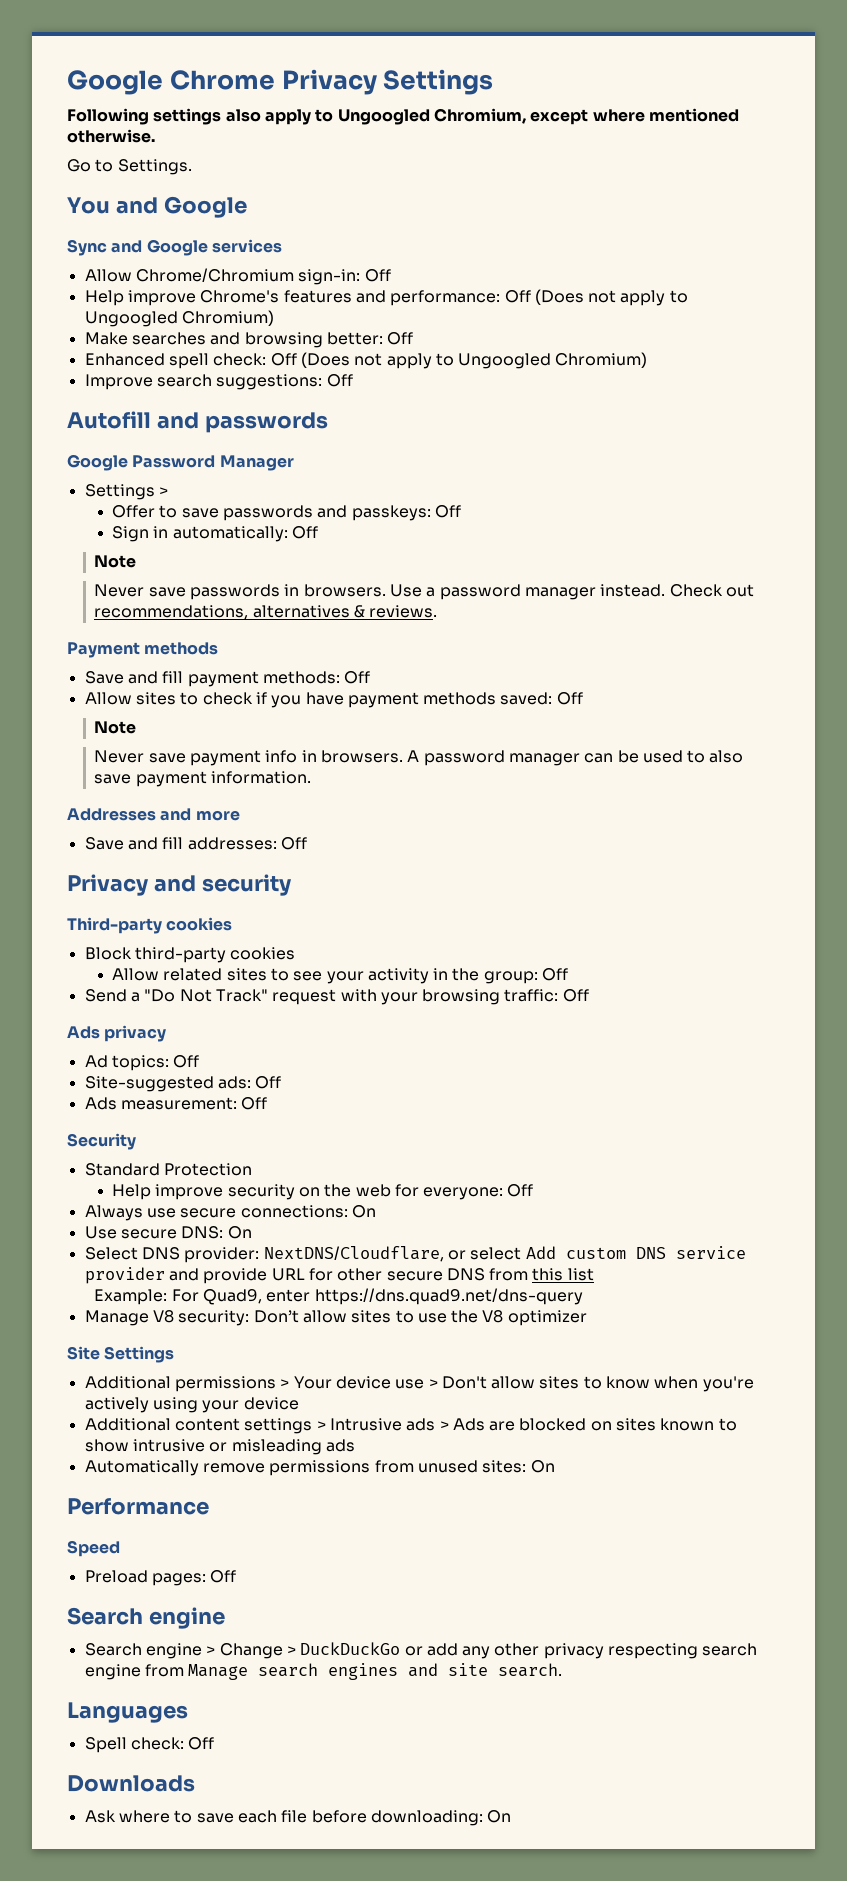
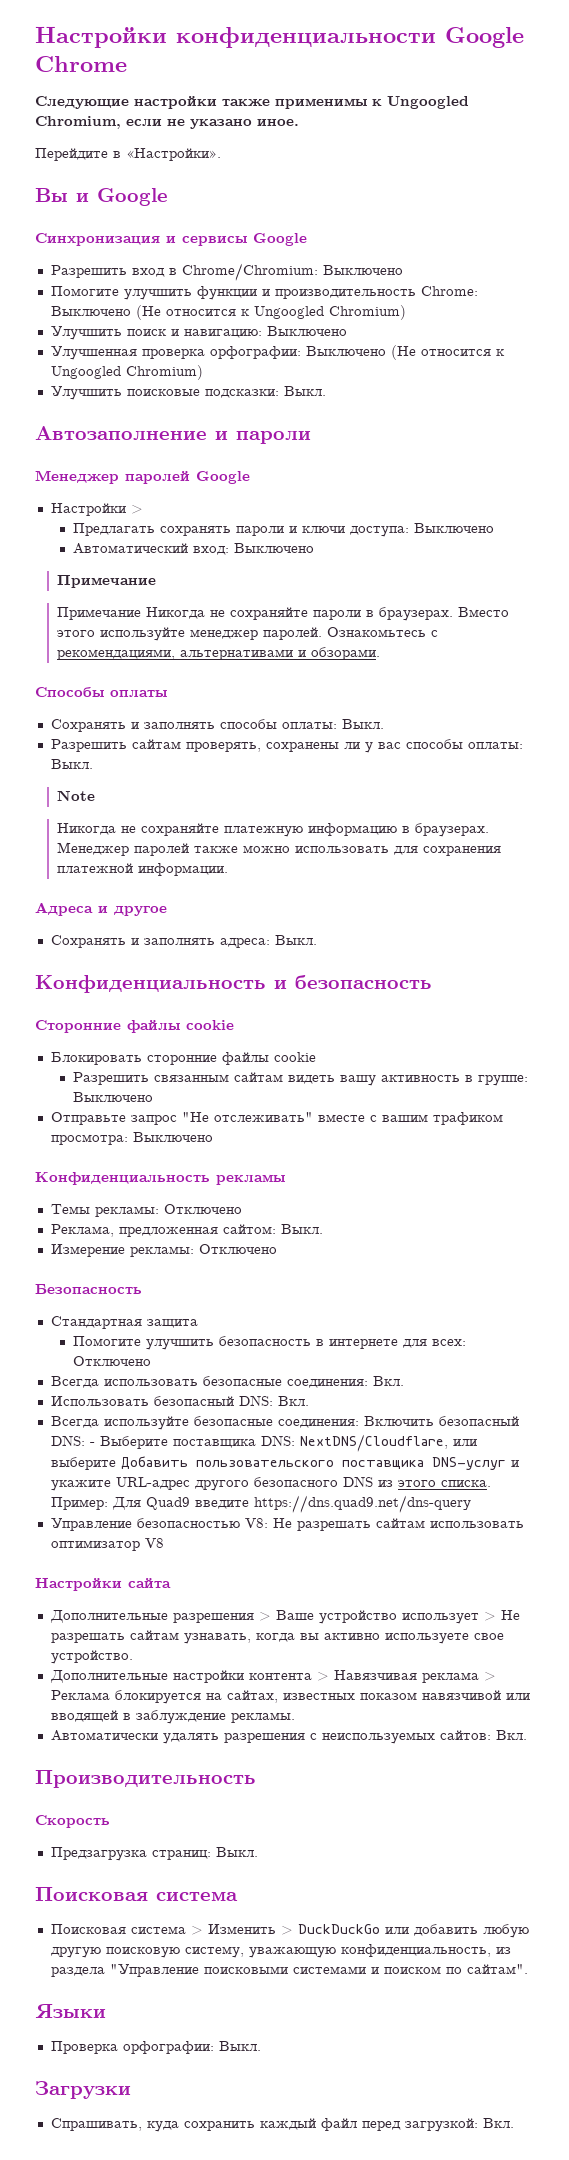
(67, 82) none -> [35,26,436,48] Настройки конфиденциальности
[281,69,494,95] [67,108,739,125] [67,129,155,143] [67,159,192,175] [67,196,247,218] [67,239,282,256] [84,268,391,285] [84,289,688,306] [84,310,274,327] [84,332,414,348] [84,352,648,369] [84,374,353,390] [67,411,328,433] [67,454,294,471] [84,484,168,500] [111,505,461,521] [111,526,318,542] [94,555,137,568] [94,584,754,600] [94,605,438,620] [67,642,219,658] [84,671,371,687] [84,692,583,708] [94,721,137,734] [94,750,744,766] [94,771,311,787] [67,808,240,821] [84,837,307,850] [67,874,292,896] [67,917,233,934] [84,947,296,963] [111,968,569,984] [84,989,589,1005] [67,1025,167,1042] [84,1055,200,1071] [84,1076,282,1092] [84,1097,268,1110] [67,1133,136,1150] [84,1163,252,1176] [111,1184,534,1200] [84,1205,376,1221] [84,1226,252,1239] [84,1246,746,1263] [84,1267,594,1284] [94,1288,583,1305] [84,1310,587,1326] [67,1346,175,1363] [84,1376,754,1392] [84,1397,299,1413] [84,1418,737,1434] [84,1439,355,1455] [84,1460,555,1476] [67,1498,209,1515] [67,1540,120,1557] [84,1570,237,1586] [67,1607,225,1629] [84,1642,758,1659] [84,1663,563,1680] [67,1702,188,1723] [84,1737,215,1753] [67,1775,195,1792] [84,1810,512,1826] Privacy Settings // Following settings also apply to Ungoogled Chromium, except where mentioned otherwise. // Go to Settings. // You and Google // Sync and Google services // Allow Chrome/Chromium sign-in: Off // Help improve Chrome's features and performance: Off (Does not apply to Ungoogled Chromium) // Make searches and browsing better: Off // Enhanced spell check: Off (Does not apply to Ungoogled Chromium) // Improve search suggestions: Off // Autofill and passwords // Google Password Manager // Settings > // Offer to save passwords and passkeys: Off // Sign in automatically: Off // Note // Never save passwords in browsers. Use a password manager instead. Check out recommendations, alternatives & reviews. // Payment methods // Save and fill payment methods: Off // Allow sites to check if you have payment methods saved: Off // Note // Never save payment info in browsers. A password manager can be used to also save payment information. // Addresses and more // Save and fill addresses: Off // Privacy and security // Third-party cookies // Block third-party cookies // Allow related sites to see your activity in the group: Off // Send a "Do Not Track" request with your browsing traffic: Off // Ads privacy // Ad topics: Off // Site-suggested ads: Off // Ads measurement: Off // Security // Standard Protection // Help improve security on the web for everyone: Off // Always use secure connections: On // Use secure DNS: On // Select DNS provider: NextDNS/Cloudflare, or select Add custom DNS service provider and provide URL for other secure DNS from this list // Example: For Quad9, enter https://dns.quad9.net/dns-query // Manage V8 security: Don’t allow sites to use the V8 optimizer // Site Settings // Additional permissions > Your device use > Don't allow sites to know when you're actively using your device // Additional content settings > Intrusive ads > Ads are blocked on sites known to show intrusive or misleading ads // Automatically remove permissions from unused sites: On // Performance // Speed // Preload pages: Off // Search engine // Search engine > Change > DuckDuckGo or add any other privacy respecting search engine from Manage search engines and site search. // Languages // Spell check: Off // Downloads // Ask where to save each file before downloading: On -> [35,96,469,109] [35,116,299,129] [35,148,221,161] [35,188,168,206] [35,233,307,246] [50,263,403,281] [50,286,478,300] [50,305,406,320] [50,326,347,340] [50,345,505,360] [50,365,203,380] [50,386,326,400] [35,426,311,444] [35,470,250,484] [50,503,143,516] [72,523,494,537] [72,543,314,555] [56,575,156,588] [56,607,509,621] [56,627,438,641] [56,647,380,660] [35,687,167,697] [50,719,384,732] [50,739,523,753] [50,759,93,769] [56,790,95,801] [56,823,489,837] [56,842,501,856] [56,863,228,876] [35,902,167,916] [50,935,317,948] [35,975,432,993] [35,1020,234,1033] [50,1052,316,1065] [72,1072,528,1086] [72,1092,153,1102] [50,1112,503,1125] [50,1132,213,1145] [35,1172,285,1185] [50,1204,242,1217] [50,1224,323,1237] [50,1244,277,1257] [35,1284,142,1294] [50,1316,198,1329] [72,1336,466,1350] [72,1356,151,1366] [50,1376,404,1388] [50,1395,309,1406] [50,1416,519,1430] [50,1434,477,1452] [50,1456,519,1470] [50,1476,491,1491] [50,1495,471,1513] [50,1518,524,1531] [50,1538,164,1551] [35,1577,171,1591] [49,1610,520,1624] [50,1630,504,1644] [50,1650,133,1664] [49,1670,496,1683] [50,1690,530,1704] [50,1710,295,1724] [50,1730,527,1744] [35,1770,256,1788] [35,1815,110,1828] [50,1847,258,1861] [35,1887,238,1901] [50,1924,529,1938] [50,1944,511,1958] [50,1964,528,1977] [35,2004,106,2018] [50,2041,261,2054] [35,2081,131,2099] [50,2118,514,2132] // Следующие настройки также применимы к Ungoogled Chromium, если не указано иное. // Перейдите в «Настройки». // Вы и Google // Синхронизация и сервисы Google // Разрешить вход в Chrome/Chromium: Выключено // Помогите улучшить функции и производительность Chrome: Выключено (Не относится к Ungoogled Chromium) // Улучшить поиск и навигацию: Выключено // Улучшенная проверка орфографии: Выключено (Не относится к Ungoogled Chromium) // Улучшить поисковые подсказки: Выкл. // Автозаполнение и пароли // Менеджер паролей Google // Настройки > // Предлагать сохранять пароли и ключи доступа: Выключено // Автоматический вход: Выключено // Примечание // Примечание Никогда не сохраняйте пароли в браузерах. Вместо этого используйте менеджер паролей. Ознакомьтесь с рекомендациями, альтернативами и обзорами. // Способы оплаты // Сохранять и заполнять способы оплаты: Выкл. // Разрешить сайтам проверять, сохранены ли у вас способы оплаты: Выкл. // Note // Никогда не сохраняйте платежную информацию в браузерах. Менеджер паролей также можно использовать для сохранения платежной информации. // Адреса и другое // Сохранять и заполнять адреса: Выкл. // Конфиденциальность и безопасность // Сторонние файлы cookie // Блокировать сторонние файлы cookie // Разрешить связанным сайтам видеть вашу активность в группе: Выключено // Отправьте запрос "Не отслеживать" вместе с вашим трафиком просмотра: Выключено // Конфиденциальность рекламы // Темы рекламы: Отключено // Реклама, предложенная сайтом: Выкл. // Измерение рекламы: Отключено // Безопасность // Стандартная защита // Помогите улучшить безопасность в интернете для всех: Отключено // Всегда использовать безопасные соединения: Вкл. // Использовать безопасный DNS: Вкл. // Всегда используйте безопасные соединения: Включить безопасный DNS: - Выберите поставщика DNS: NextDNS/Cloudflare, или выберите Добавить пользовательского поставщика DNS-услуг и укажите URL-адрес другого безопасного DNS из этого списка. Пример: Для Quad9 введите https://dns.quad9.net/dns-query // Управление безопасностью V8: Не разрешать сайтам использовать оптимизатор V8 // Настройки сайта // Дополнительные разрешения > Ваше устройство использует > Не разрешать сайтам узнавать, когда вы активно используете свое устройство. // Дополнительные настройки контента > Навязчивая реклама > Реклама блокируется на сайтах, известных показом навязчивой или вводящей в заблуждение рекламы. // Автоматически удалять разрешения с неиспользуемых сайтов: Вкл. // Производительность // Скорость // Предзагрузка страниц: Выкл. // Поисковая система // Поисковая система > Изменить > DuckDuckGo или добавить любую другую поисковую систему, уважающую конфиденциальность, из раздела "Управление поисковыми системами и поиском по сайтам". // Языки // Проверка орфографии: Выкл. // Загрузки // Спрашивать, куда сохранить каждый файл перед загрузкой: Вкл.

